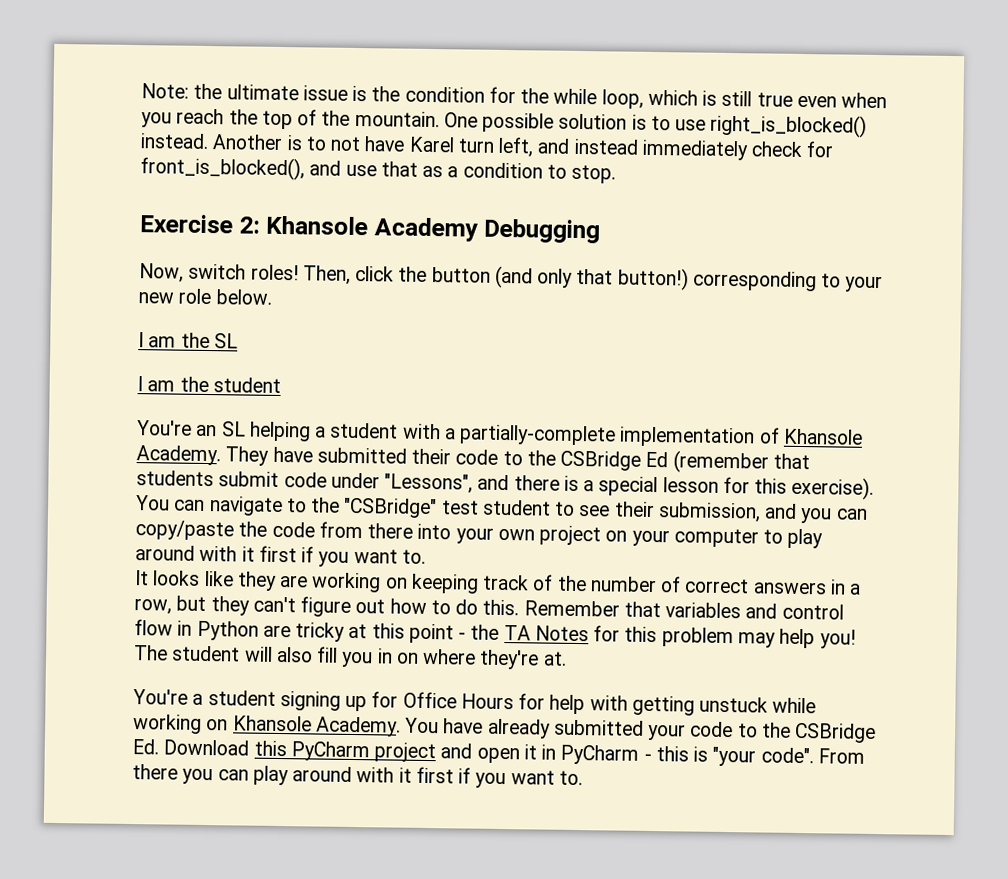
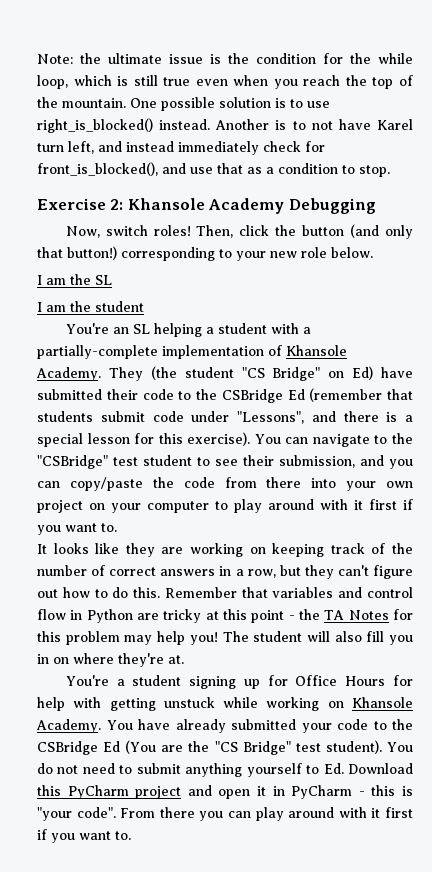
(270, 456) none -> [150,366,374,381] (the student "CS Bridge" on Ed)
(877, 733) none -> [103,740,413,755] [37,763,320,777] Ed (You are the "CS Bridge" test student). You do not need to submit anything yourself to

